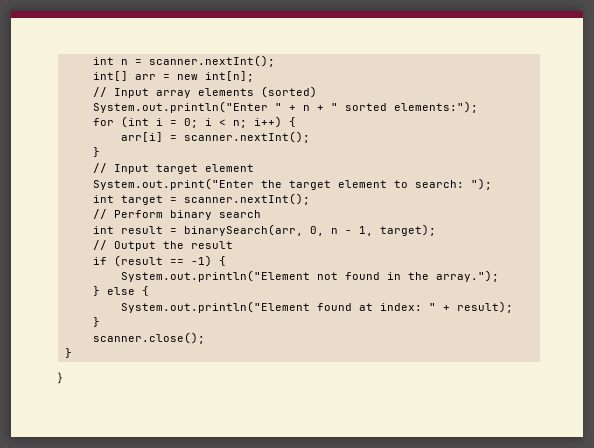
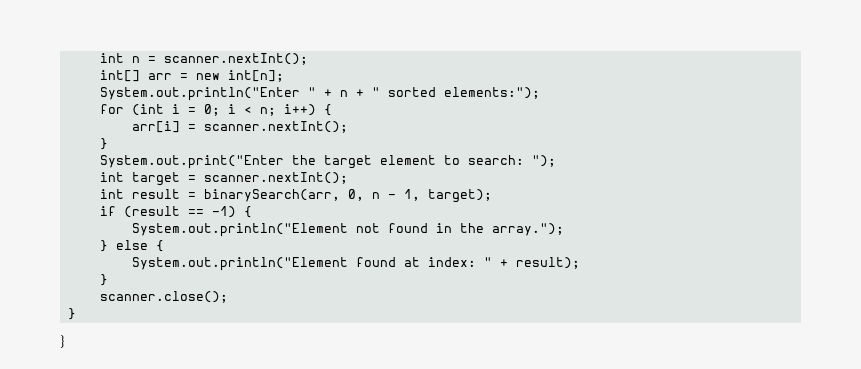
[92,86,317,98] // // Input array elements (sorted) -> (285, 76) none
[92,163,254,174] // // Input target element -> (109, 144) none
[92,209,261,220] // // Perform binary search -> (349, 178) none
[92,240,233,251] // // Output the result -> (493, 196) none

